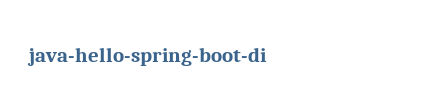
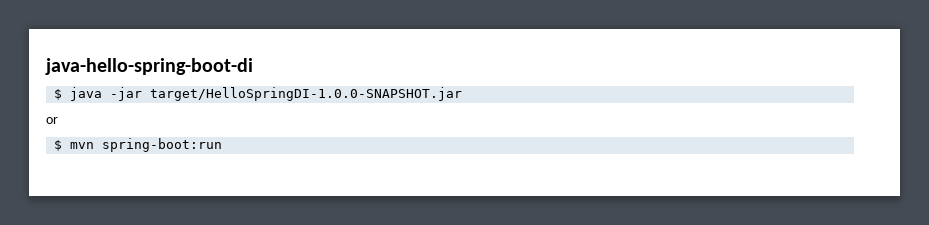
(267, 56) none -> [54,87,463,101] [46,117,58,124] [54,138,223,152] // $ java -jar target/HelloSpringDI-1.0.0-SNAPSHOT.jar // or // $ mvn spring-boot:run

